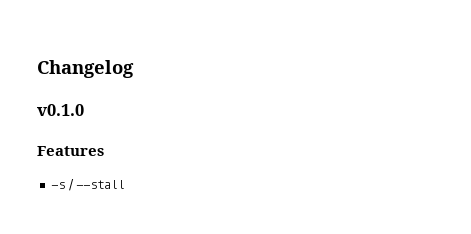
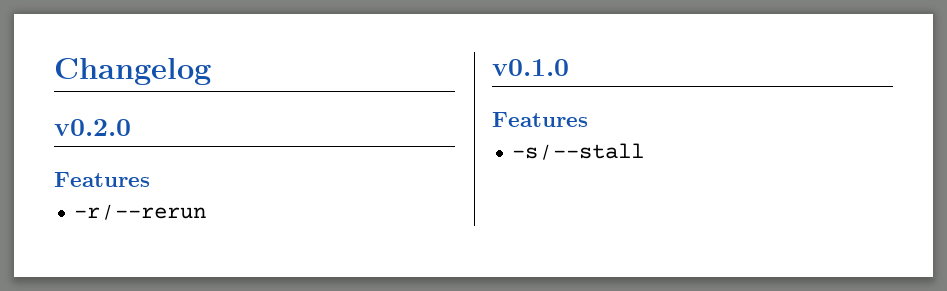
(134, 69) none -> [54,119,131,136] [54,172,150,187] [73,204,206,220] // v0.2.0 // Features // -r / --rerun

